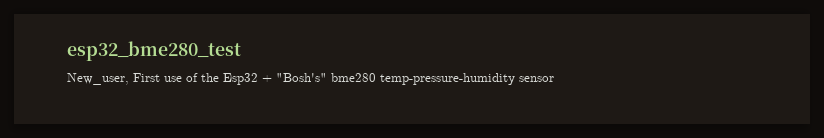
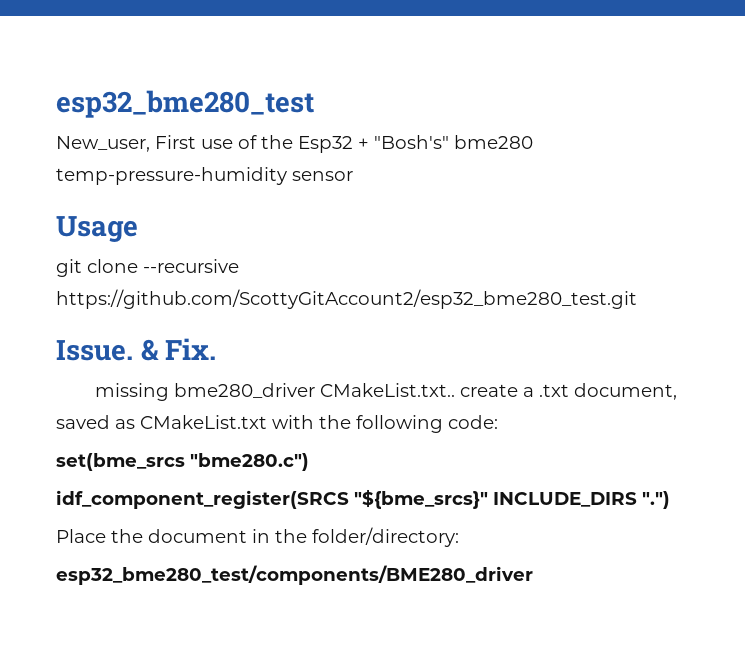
(554, 79) none -> [56,216,138,242] [56,259,239,277] [56,289,637,309] [56,338,217,361] [95,383,678,401] [56,415,498,433] [56,453,309,471] [56,489,670,509] [56,527,459,547] [56,565,533,585] // Usage // git clone --recursive https://github.com/ScottyGitAccount2/esp32_bme280_test.git // Issue. & Fix. // missing bme280_driver CMakeList.txt.. create a .txt document, saved as CMakeList.txt with the following code: // set(bme_srcs "bme280.c") // idf_component_register(SRCS "${bme_srcs}" INCLUDE_DIRS ".") // Place the document in the folder/directory: // esp32_bme280_test/components/BME280_driver

